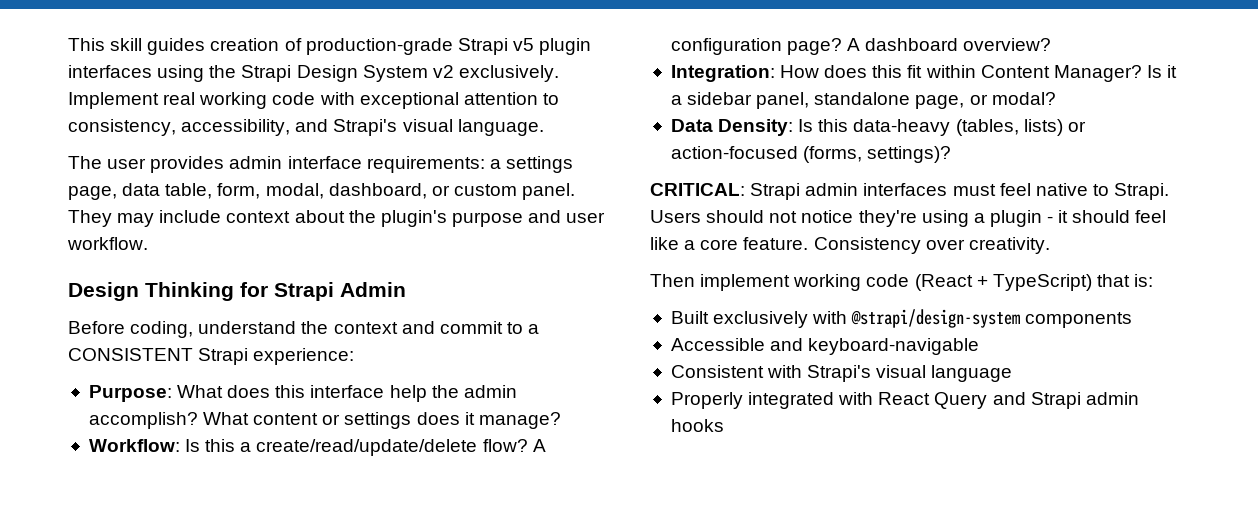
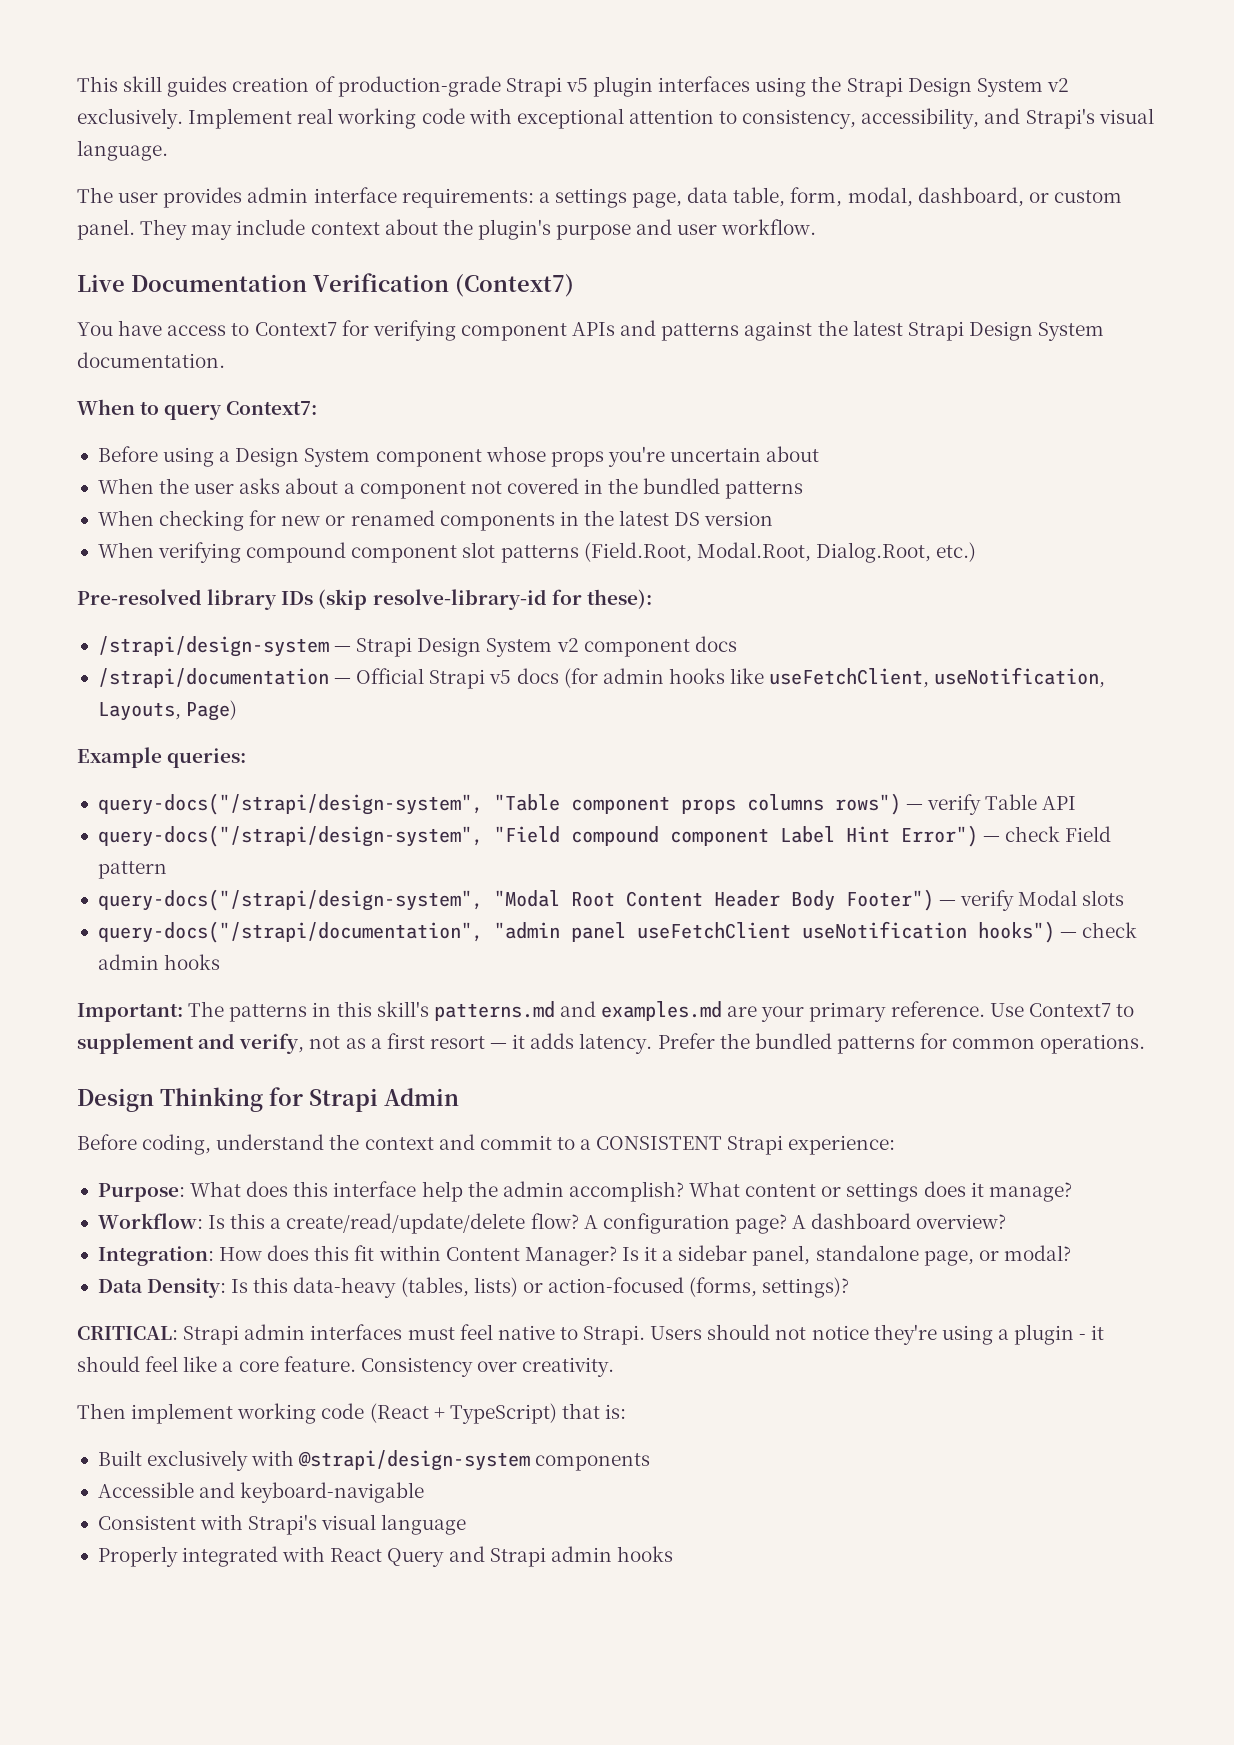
(148, 243) none -> [77,273,574,297] [77,320,1105,341] [77,352,225,368] [77,399,318,420] [97,446,820,467] [97,478,804,499] [97,510,774,531] [97,542,977,563] [77,589,652,610] [97,636,737,657] [97,667,1106,689] [97,700,238,721] [77,747,247,768] [97,793,1077,815] [97,825,1112,847] [97,861,167,879] [97,889,1125,911] [97,921,1138,943] [97,954,221,970] [77,1001,1134,1022] [77,1033,1146,1054] // Live Documentation Verification (Context7) // You have access to Context7 for verifying component APIs and patterns against the latest Strapi Design System documentation. // When to query Context7: // Before using a Design System component whose props you're uncertain about // When the user asks about a component not covered in the bundled patterns // When checking for new or renamed components in the latest DS version // When verifying compound component slot patterns (Field.Root, Modal.Root, Dialog.Root, etc.) // Pre-resolved library IDs (skip resolve-library-id for these): // /strapi/design-system — Strapi Design System v2 component docs // /strapi/documentation — Official Strapi v5 docs (for admin hooks like useFetchClient, useNotification, Layouts, Page) // Example queries: // query-docs("/strapi/design-system", "Table component props columns rows") — verify Table API // query-docs("/strapi/design-system", "Field compound component Label Hint Error") — check Field pattern // query-docs("/strapi/design-system", "Modal Root Content Header Body Footer") — verify Modal slots // query-docs("/strapi/documentation", "admin panel useFetchClient useNotification hooks") — check admin hooks // Important: The patterns in this skill's patterns.md and examples.md are your primary reference. Use Context7 to supplement and verify, not as a first resort — it adds latency. Prefer the bundled patterns for common operations.

